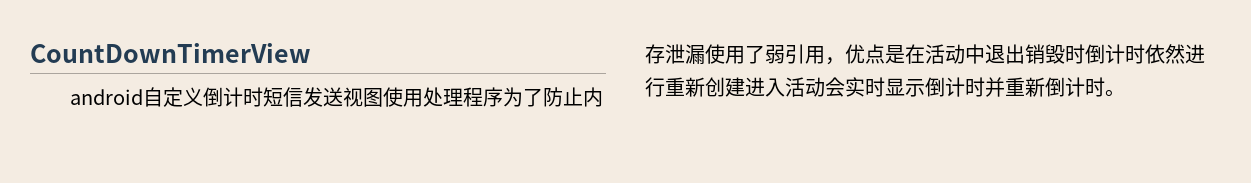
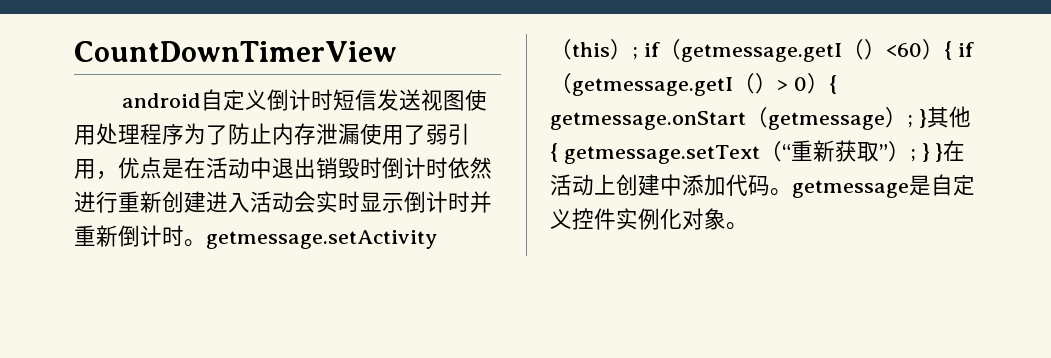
(1125, 93) none -> [206,230,437,249] [550,39,974,62] [550,73,837,96] [550,106,971,130] [550,140,966,164] [550,174,975,198] [550,208,748,230] getmessage.setActivity（this）; if（getmessage.getI（）<60）{ if（getmessage.getI（）> 0）{ getmessage.onStart（getmessage）; }其他{ getmessage.setText（“重新获取”）; } }在活动上创建中添加代码。getmessage是自定义控件实例化对象。

